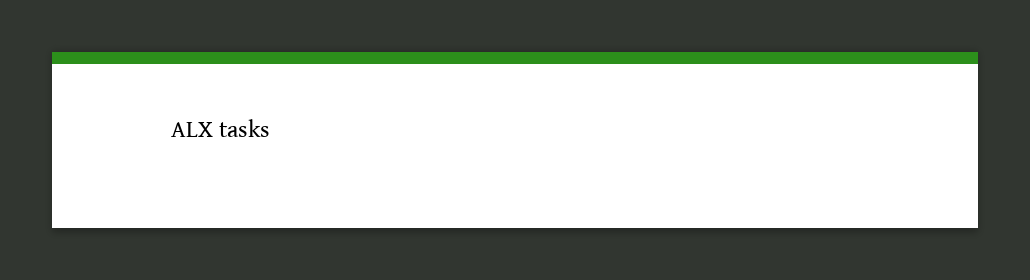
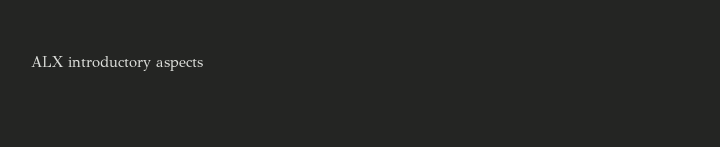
[219,119,271,137] tasks -> [68,56,203,71] introductory aspects

